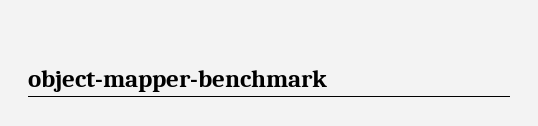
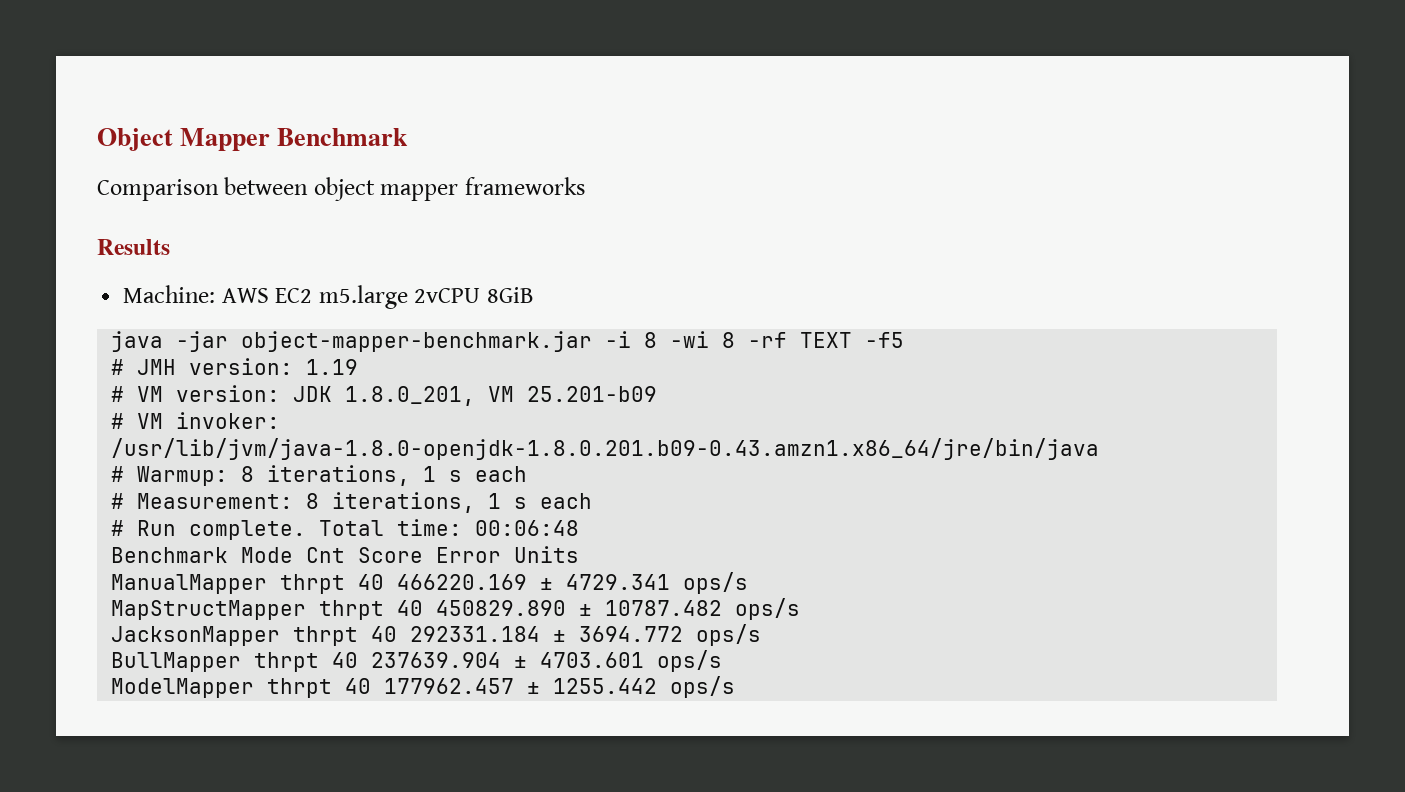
[28,70,327,92] object-mapper-benchmark -> [97,128,409,151] [97,177,586,201] [97,239,170,255] [123,285,534,309] [111,331,905,352] [111,358,359,375] [111,385,658,406] [111,412,281,429] [111,438,1100,460] [111,465,528,486] [111,492,593,513] [111,519,580,540] [111,546,580,563] [111,572,749,594] [111,598,801,620] [111,624,762,646] [111,650,723,672] [111,676,736,698] Object Mapper Benchmark // Comparison between object mapper frameworks // Results // Machine: AWS EC2 m5.large 2vCPU 8GiB // java -jar object-mapper-benchmark.jar -i 8 -wi 8 -rf TEXT -f5 // # JMH version: 1.19 // # VM version: JDK 1.8.0_201, VM 25.201-b09 // # VM invoker: /usr/lib/jvm/java-1.8.0-openjdk-1.8.0.201.b09-0.43.amzn1.x86_64/jre/bin/java // # Warmup: 8 iterations, 1 s each // # Measurement: 8 iterations, 1 s each // # Run complete. Total time: 00:06:48 // Benchmark Mode Cnt Score Error Units // ManualMapper thrpt 40 466220.169 ± 4729.341 ops/s // MapStructMapper thrpt 40 450829.890 ± 10787.482 ops/s // JacksonMapper thrpt 40 292331.184 ± 3694.772 ops/s // BullMapper thrpt 40 237639.904 ± 4703.601 ops/s // ModelMapper thrpt 40 177962.457 ± 1255.442 ops/s

